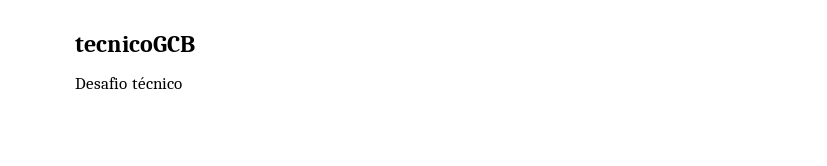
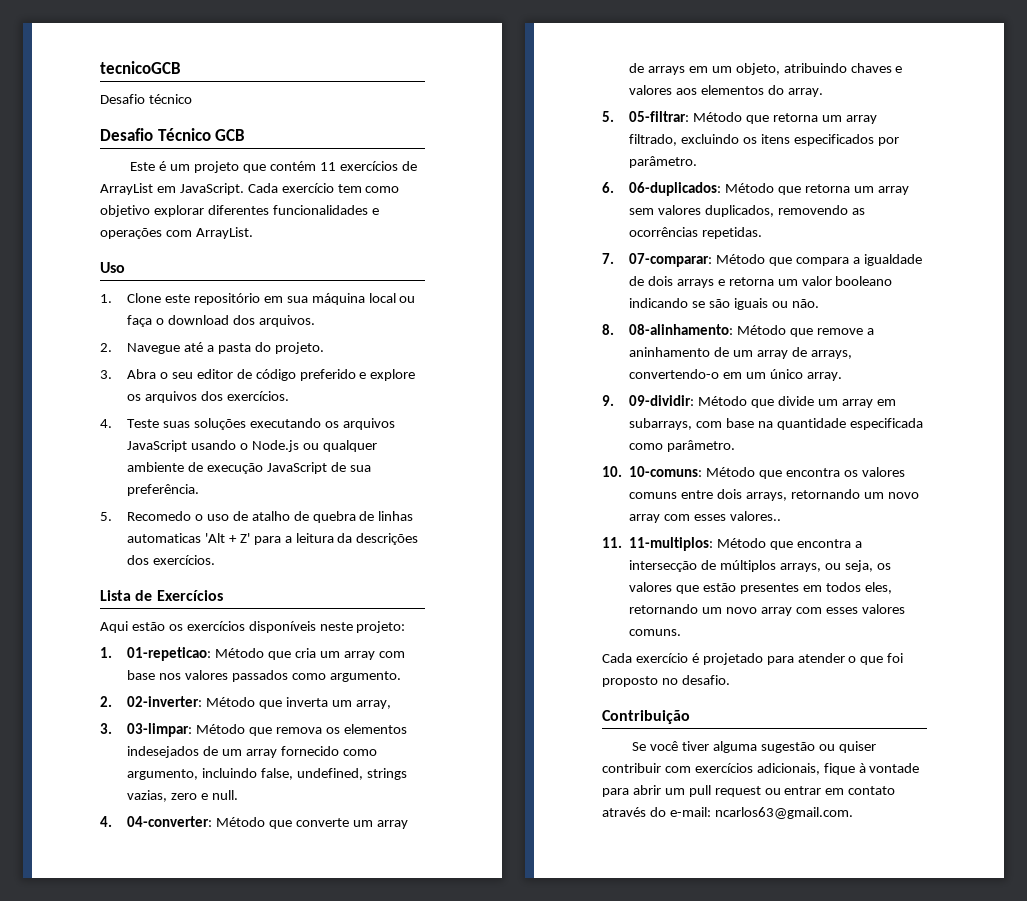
(182, 83) none -> [100,128,246,141] [130,161,417,173] [100,183,400,195] [100,205,379,217] [100,227,253,239] [100,262,125,273] [100,293,416,305] [127,315,315,327] [100,342,324,354] [100,369,416,381] [127,391,289,403] [100,418,395,430] [127,440,377,452] [127,462,371,474] [127,484,200,496] [100,511,414,523] [127,533,419,545] [127,555,215,565] [100,590,223,601] [100,621,406,633] [100,647,405,661] [127,670,401,682] [100,696,391,709] [100,723,407,737] [127,746,377,758] [127,768,407,780] [127,790,238,802] [100,816,408,829] [629,63,903,75] [629,85,823,97] [602,111,877,124] [629,134,899,146] [629,156,698,168] [602,182,909,196] [629,205,865,217] [629,227,762,239] [602,253,922,267] [629,276,893,288] [629,298,819,310] [602,324,874,337] [629,347,852,359] [629,369,842,381] [602,395,896,408] [629,418,923,430] [629,440,735,452] [602,466,905,479] [629,489,919,501] [629,511,781,523] [602,537,862,551] [629,560,891,572] [629,582,892,594] [629,604,905,616] [629,629,682,636] [602,653,904,665] [602,675,730,687] [602,710,690,724] [632,741,876,753] [602,763,920,775] [602,785,896,797] [602,807,853,819] // Desafio Técnico GCB // Este é um projeto que contém 11 exercícios de ArrayList em JavaScript. Cada exercício tem como objetivo explorar diferentes funcionalidades e operações com ArrayList. // Uso // 1. Clone este repositório em sua máquina local ou faça o download dos arquivos. // 2. Navegue até a pasta do projeto. // 3. Abra o seu editor de código preferido e explore os arquivos dos exercícios. // 4. Teste suas soluções executando os arquivos JavaScript usando o Node.js ou qualquer ambiente de execução JavaScript de sua preferência. // 5. Recomedo o uso de atalho de quebra de linhas automaticas 'Alt + Z' para a leitura da descrições dos exercícios. // Lista de Exercícios // Aqui estão os exercícios disponíveis neste projeto: // 1. 01-repeticao: Método que cria um array com base nos valores passados como argumento. // 2. 02-inverter: Método que inverta um array, // 3. 03-limpar: Método que remova os elementos indesejados de um array fornecido como argumento, incluindo false, undefined, strings vazias, zero e null. // 4. 04-converter: Método que converte um array de arrays em um objeto, atribuindo chaves e valores aos elementos do array. // 5. 05-filtrar: Método que retorna um array filtrado, excluindo os itens especificados por parâmetro. // 6. 06-duplicados: Método que retorna um array sem valores duplicados, removendo as ocorrências repetidas. // 7. 07-comparar: Método que compara a igualdade de dois arrays e retorna um valor booleano indicando se são iguais ou não. // 8. 08-alinhamento: Método que remove a aninhamento de um array de arrays, convertendo-o em um único array. // 9. 09-dividir: Método que divide um array em subarrays, com base na quantidade especificada como parâmetro. // 10. 10-comuns: Método que encontra os valores comuns entre dois arrays, retornando um novo array com esses valores.. // 11. 11-multiplos: Método que encontra a intersecção de múltiplos arrays, ou seja, os valores que estão presentes em todos eles, retornando um novo array com esses valores comuns. // Cada exercício é projetado para atender o que foi proposto no desafio. // Contribuição // Se você tiver alguma sugestão ou quiser contribuir com exercícios adicionais, fique à vontade para abrir um pull request ou entrar em contato através do e-mail: ncarlos63@gmail.com.

